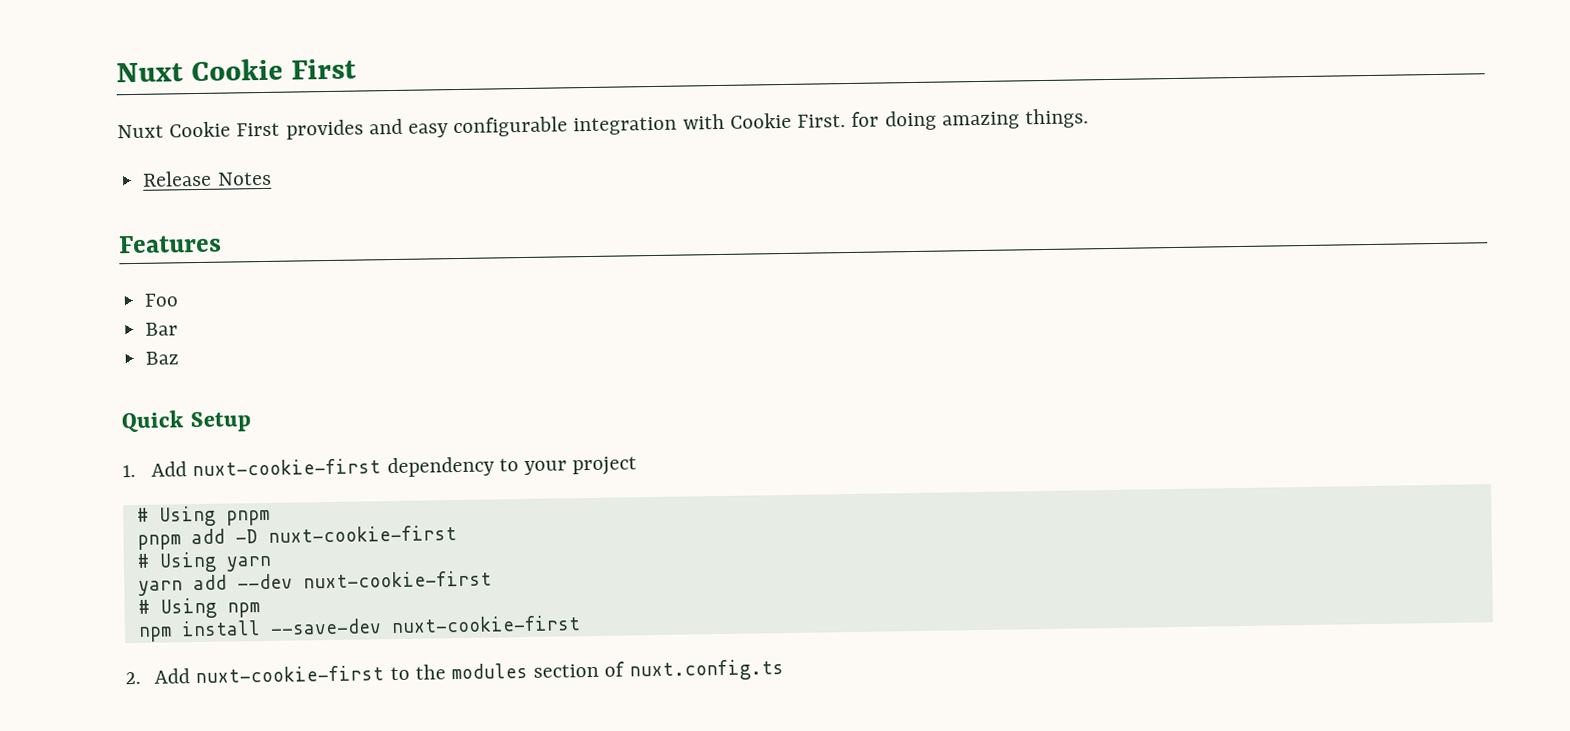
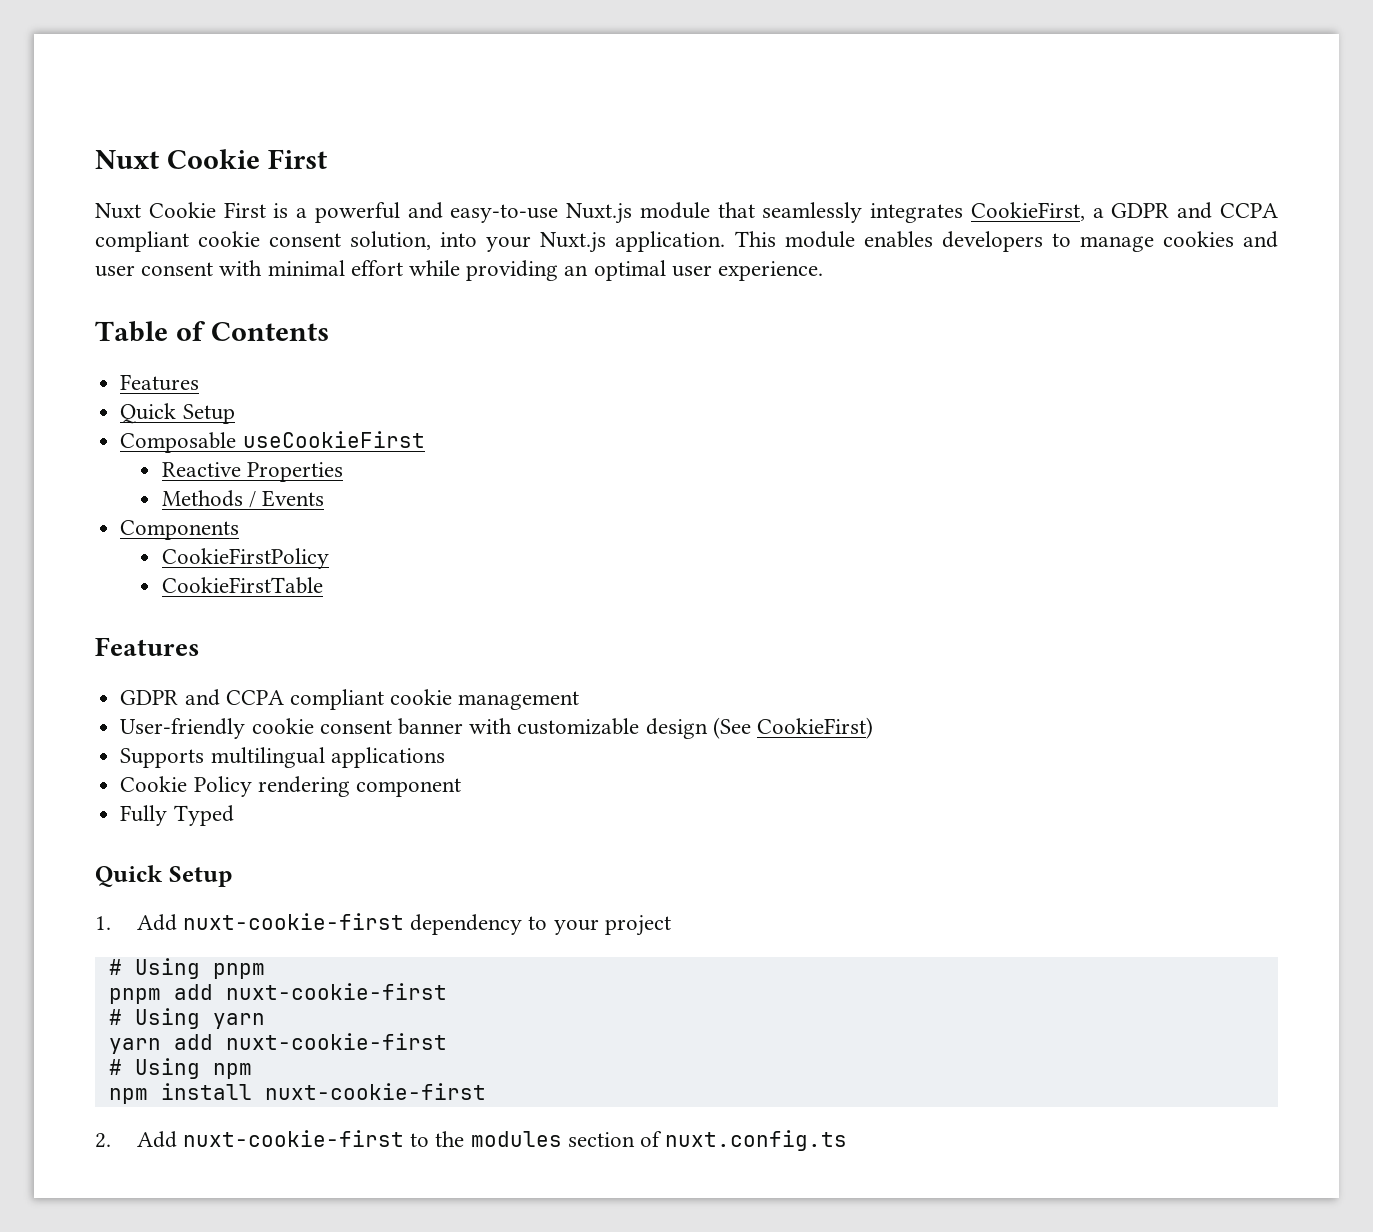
[285,108,1089,140] [142,170,272,187] [118,234,222,254] [144,293,180,307] [145,322,179,336] [145,351,180,365] provides and easy configurable integration with Cookie First. for doing amazing things. // Release Notes // Features // Foo // Bar // Baz -> [273,202,1278,224] [95,231,1278,253] [95,260,824,281] [95,321,329,342] [120,374,200,391] [120,403,235,424] [120,431,425,453] [162,462,344,482] [162,490,325,508] [120,520,240,540] [162,548,330,569] [162,577,324,594] [95,637,200,656] [120,689,580,710] [120,717,873,739] [120,747,445,768] [120,776,461,797] [120,805,234,826] is a powerful and easy-to-use Nuxt.js module that seamlessly integrates CookieFirst, a GDPR and CCPA compliant cookie consent solution, into your Nuxt.js application. This module enables developers to manage cookies and user consent with minimal effort while providing an optimal user experience. // Table of Contents // Features // Quick Setup // Composable useCookieFirst // Reactive Properties // Methods / Events // Components // CookieFirstPolicy // CookieFirstTable // Features // GDPR and CCPA compliant cookie management // User-friendly cookie consent banner with customizable design (See CookieFirst) // Supports multilingual applications // Cookie Policy rendering component // Fully Typed
[234,529,258,544] -D -> (213, 992) none
[236,573,293,590] --dev -> (213, 1042) none
[269,618,382,635] --save-dev -> (252, 1091) none

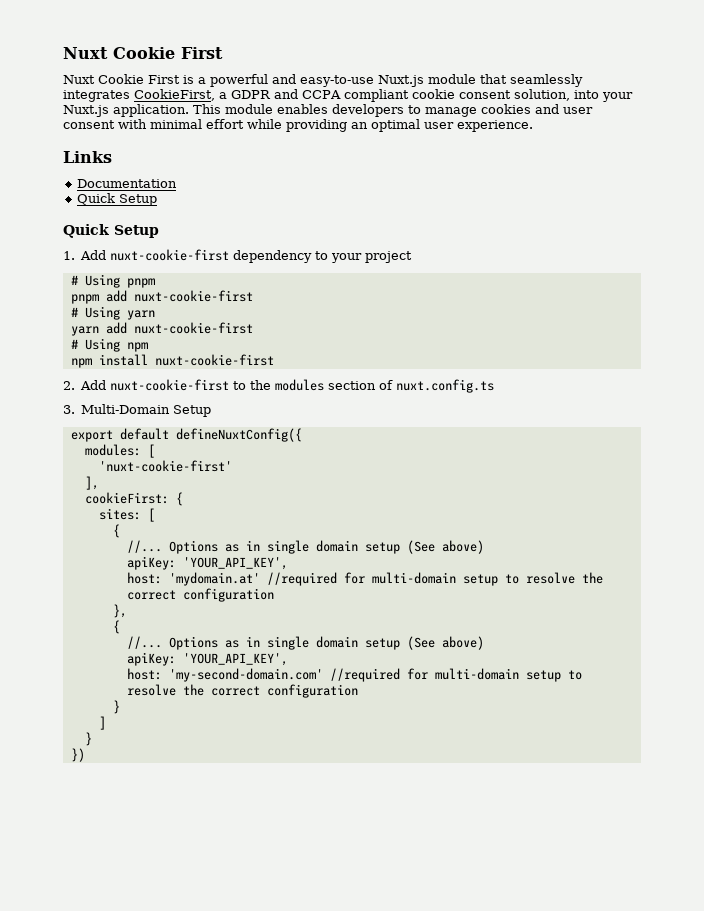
[95,321,329,342] [120,374,200,391] [120,403,235,424] [120,431,425,453] [162,462,344,482] [162,490,325,508] [120,520,240,540] [162,548,330,569] [162,577,324,594] [95,637,200,656] [120,689,580,710] [120,717,873,739] [120,747,445,768] [120,776,461,797] [120,805,234,826] Table of Contents // Features // Quick Setup // Composable useCookieFirst // Reactive Properties // Methods / Events // Components // CookieFirstPolicy // CookieFirstTable // Features // GDPR and CCPA compliant cookie management // User-friendly cookie consent banner with customizable design (See CookieFirst) // Supports multilingual applications // Cookie Policy rendering component // Fully Typed -> [63,151,112,163] [76,179,177,188] [76,193,157,206] Links // Documentation // Quick Setup
(848, 1140) none -> [63,404,212,417] [70,428,302,442] [84,444,155,458] [98,460,232,472] [84,476,99,490] [84,492,183,506] [98,508,155,522] [112,524,120,538] [126,540,484,554] [126,556,288,570] [126,572,603,586] [126,588,274,602] [112,604,127,618] [112,620,120,634] [126,636,484,650] [126,652,288,666] [126,668,582,682] [126,684,358,698] [112,700,120,714] [98,716,106,730] [84,732,92,746] [70,748,85,762] // 3. Multi-Domain Setup // export default defineNuxtConfig({ // modules: [ // 'nuxt-cookie-first' // ], // cookieFirst: { // sites: [ // { // //... Options as in single domain setup (See above) // apiKey: 'YOUR_API_KEY', // host: 'mydomain.at' //required for multi-domain setup to resolve the correct configuration // }, // { // //... Options as in single domain setup (See above) // apiKey: 'YOUR_API_KEY', // host: 'my-second-domain.com' //required for multi-domain setup to resolve the correct configuration // } // ] // } // })

